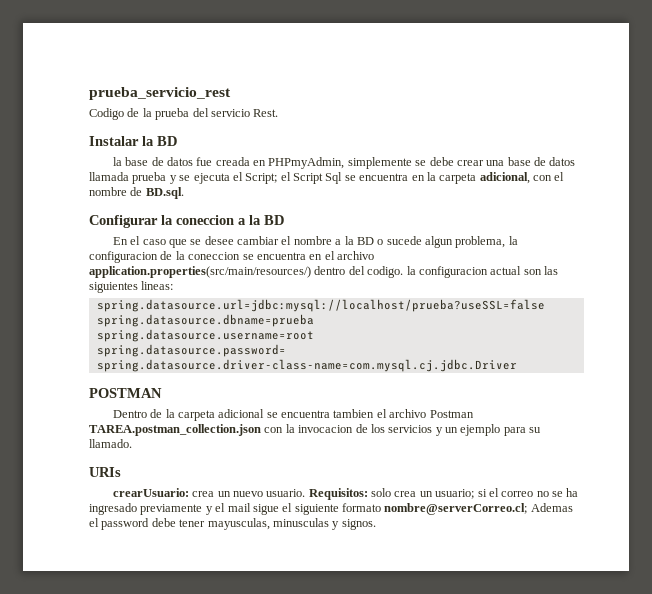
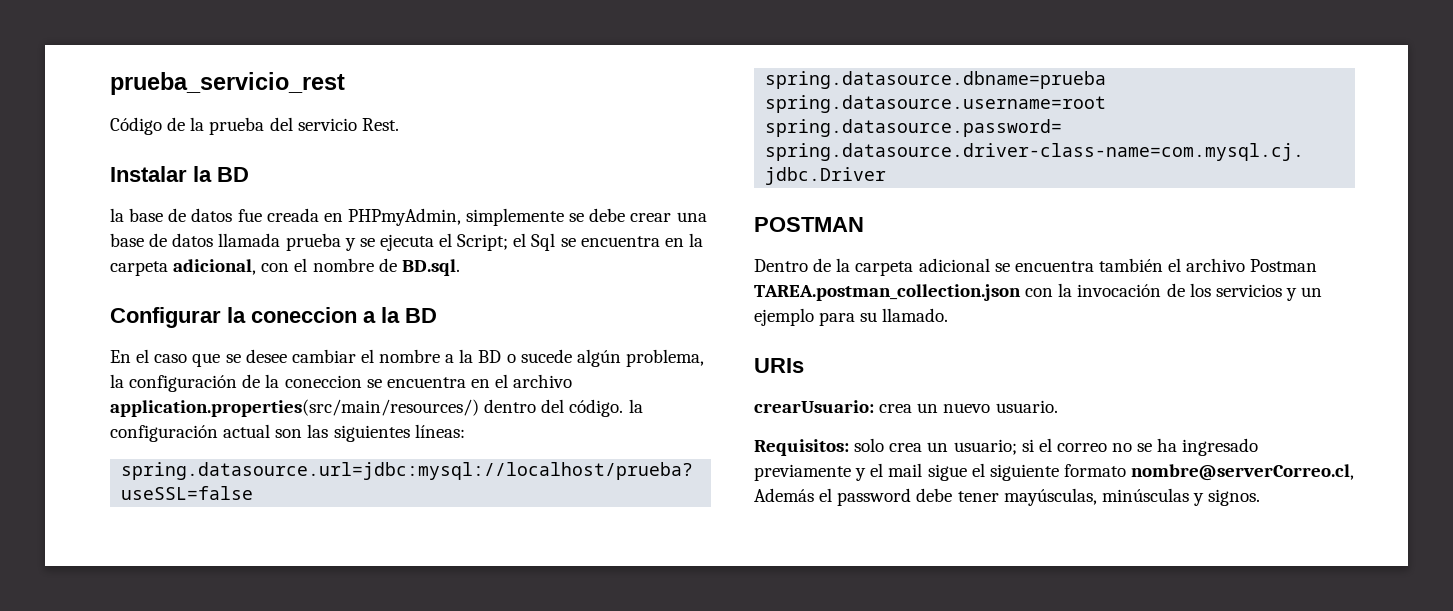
[89,108,124,120] Codigo -> [110,117,162,135] Código
[293,173,323,184] Script -> (527, 240) none
[425,236,454,248] algun -> [576,349,621,367] algún
[89,251,158,263] configuracion -> [129,375,238,392] configuración
[367,266,488,278] codigo. la configuracion -> [569,399,643,417] [110,425,218,442] código. la configuración
[141,281,174,290] lineas: -> [414,424,465,438] líneas:
[333,409,375,418] tambien -> [1098,258,1163,272] también
[298,425,354,433] invocacion -> [1077,284,1162,297] invocación
(306, 493) none -> (1058, 406) //
[384,503,573,515] nombre@serverCorreo.cl; Ademas -> [1131,464,1355,481] [754,488,814,502] nombre@serverCorreo.cl, Además
[207,518,329,530] mayusculas, minusculas -> [1003,488,1189,506] mayúsculas, minúsculas

